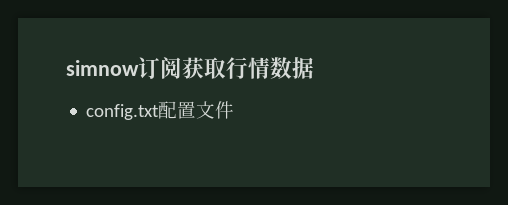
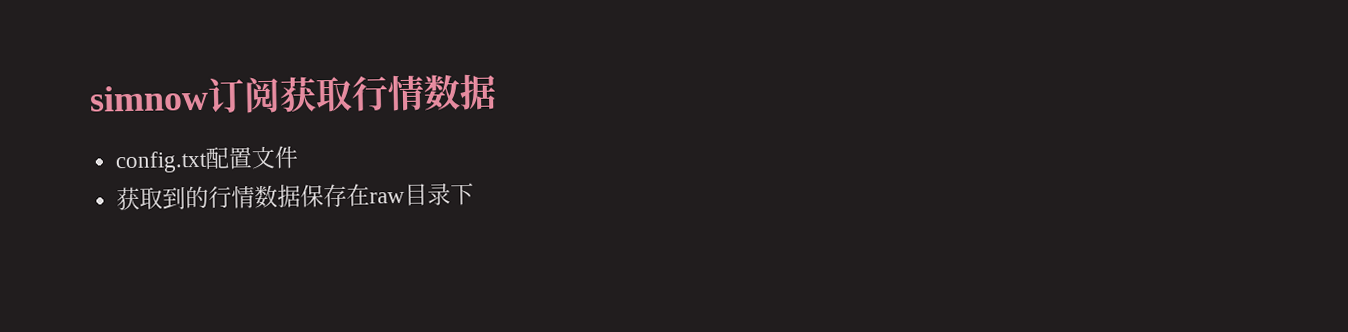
(235, 110) none -> [116,182,475,211] // 获取到的行情数据保存在raw目录下

